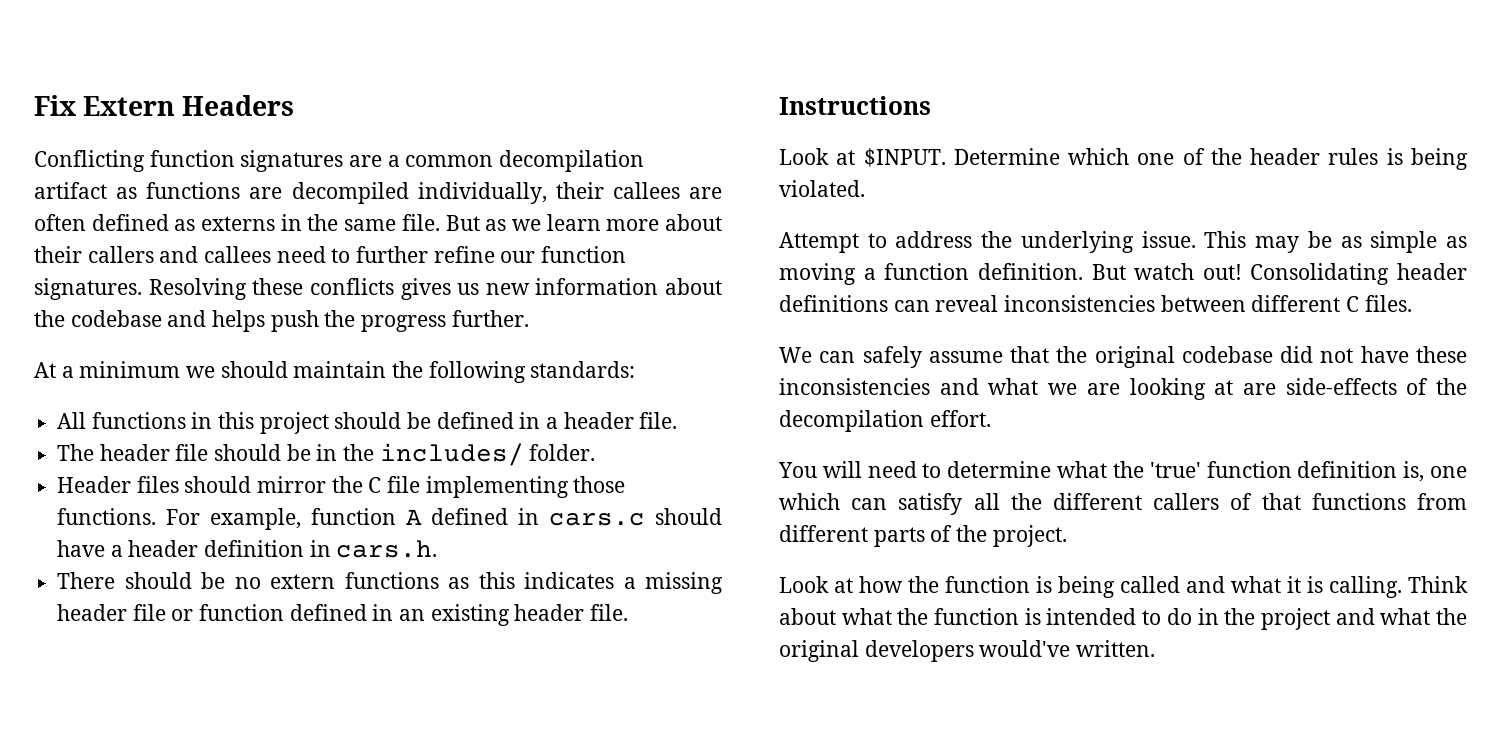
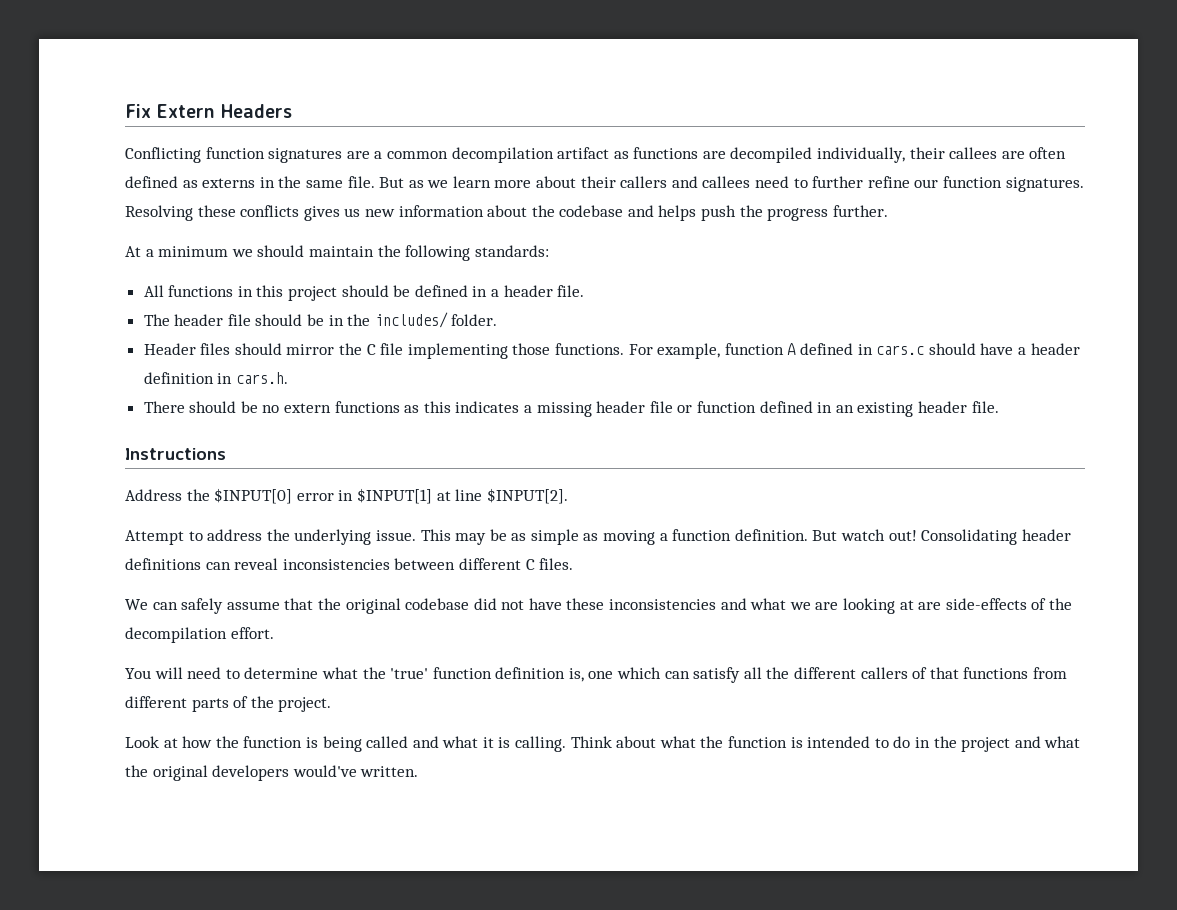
[779,148,1468,170] [779,180,865,197] Look at $INPUT. Determine which one of the header rules is being violated. -> [125,488,568,504] Address the $INPUT[0] error in $INPUT[1] at line $INPUT[2].

